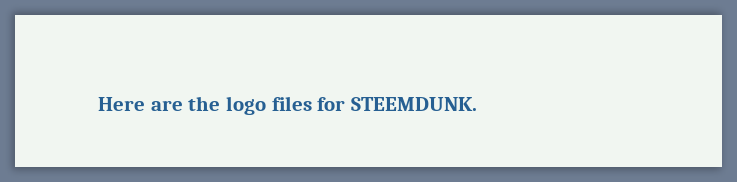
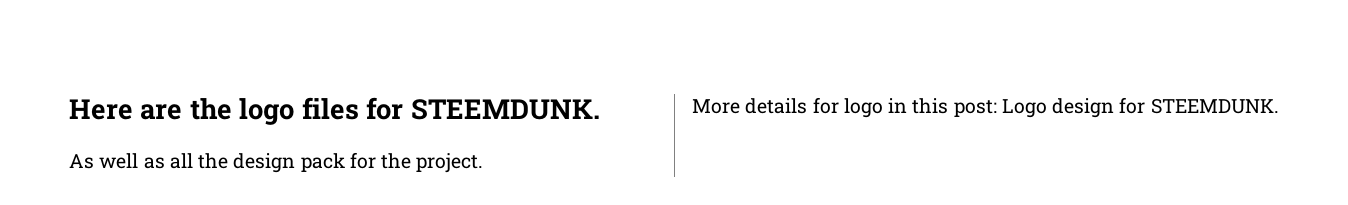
(478, 104) none -> [69,152,484,173] [692,97,1279,118] // As well as all the design pack for the project. // More details for logo in this post: Logo design for STEEMDUNK.

